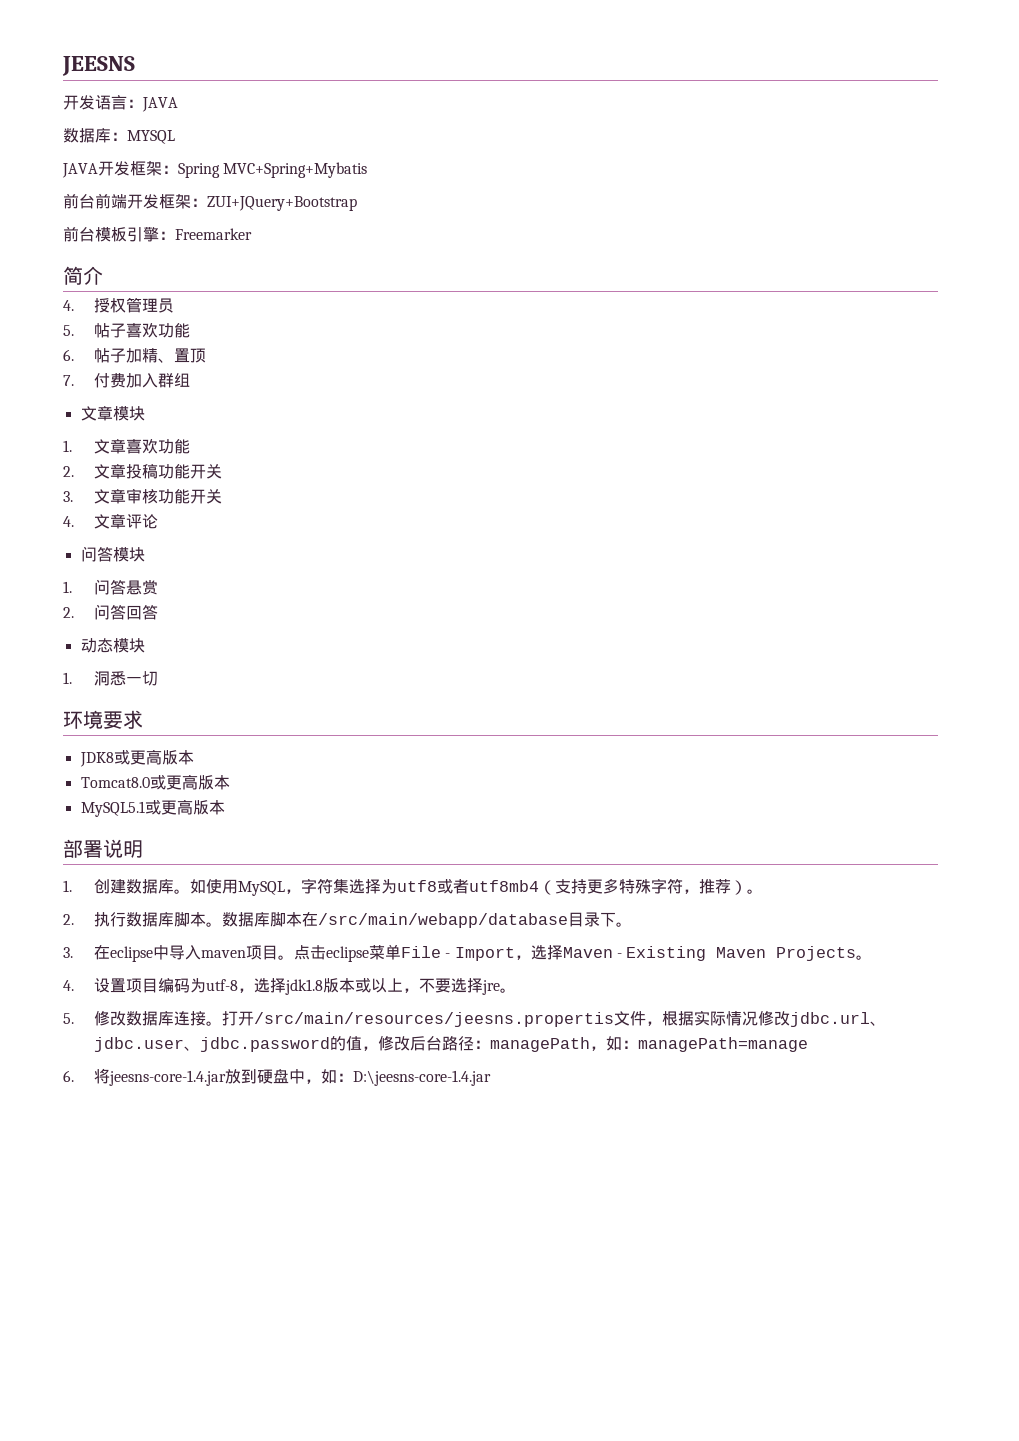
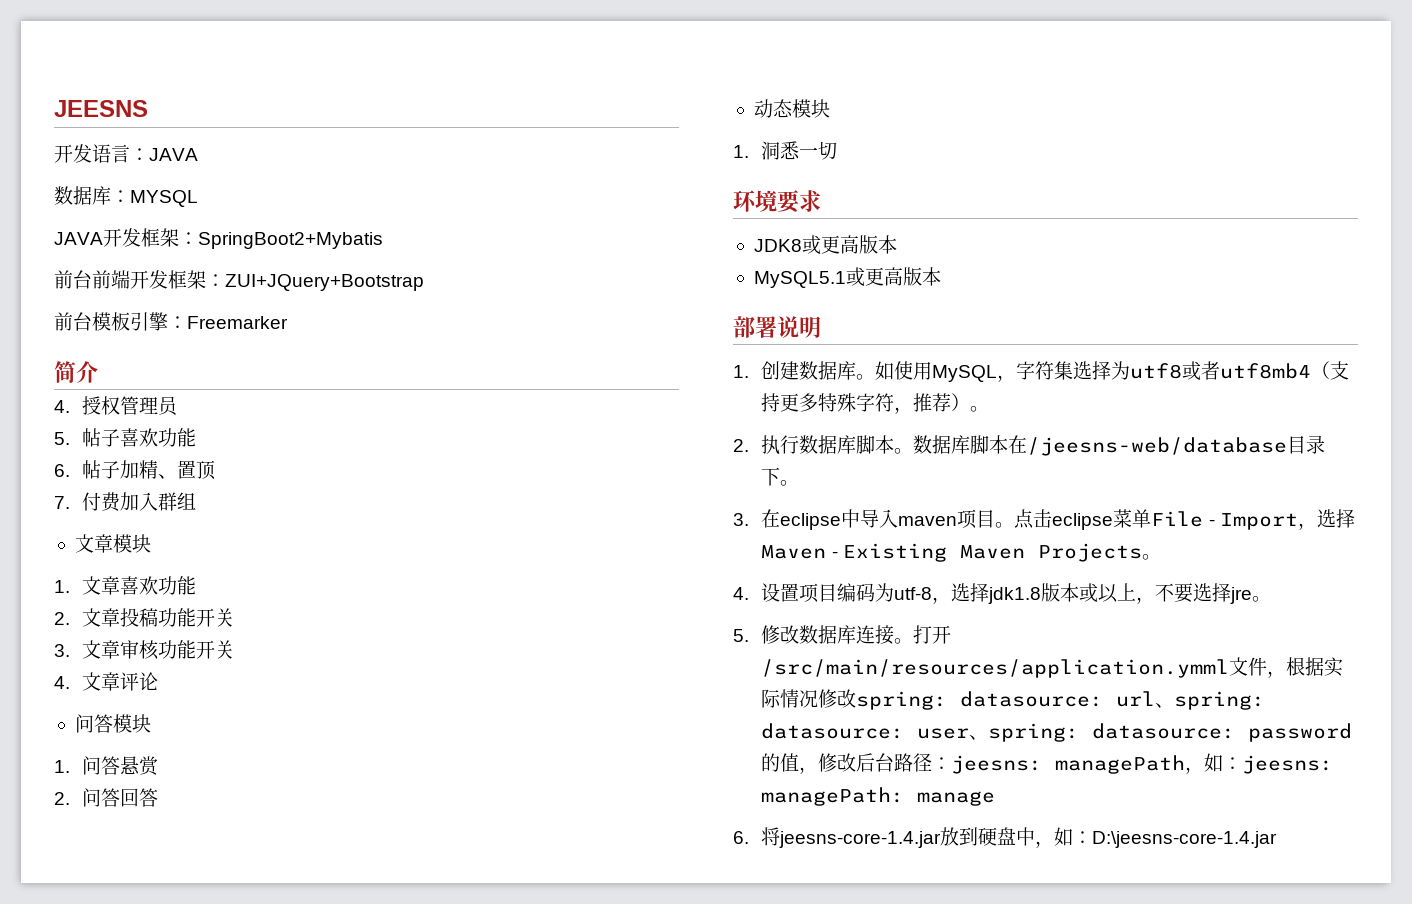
[178,162,368,178] Spring MVC+Spring+Mybatis -> [198,232,383,249] SpringBoot2+Mybatis
[80,774,230,790] // Tomcat8.0或更高版本 -> (897, 244) none
[318,913,569,928] /src/main/webapp/database -> [1027,437,1288,456] /jeesns-web/database
[254,1012,615,1027] /src/main/resources/jeesns.propertis -> [761,659,1230,678] /src/main/resources/application.ymml
[790,1012,887,1027] [94,1037,331,1052] jdbc.url、jdbc.user、jdbc.password -> [856,691,1266,710] [761,723,1353,742] spring: datasource: url、spring: datasource: user、spring: datasource: password
(491, 1044) none -> [951,755,1043,774] jeesns:
[638,1037,809,1052] managePath=manage -> [1242,755,1334,774] [761,787,996,806] jeesns: managePath: manage

